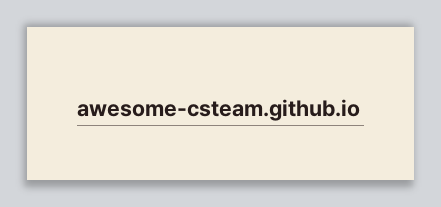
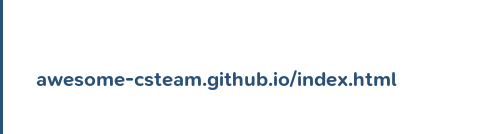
[77,99,360,121] awesome-csteam.github.io -> [36,69,397,90] awesome-csteam.github.io/index.html

